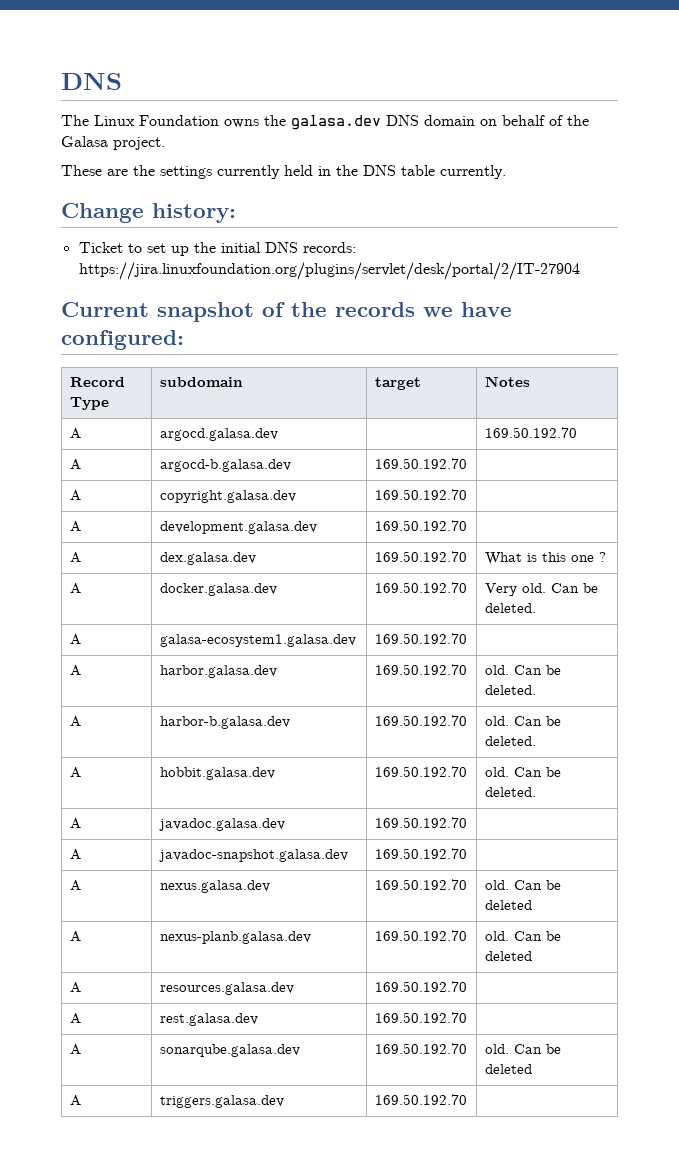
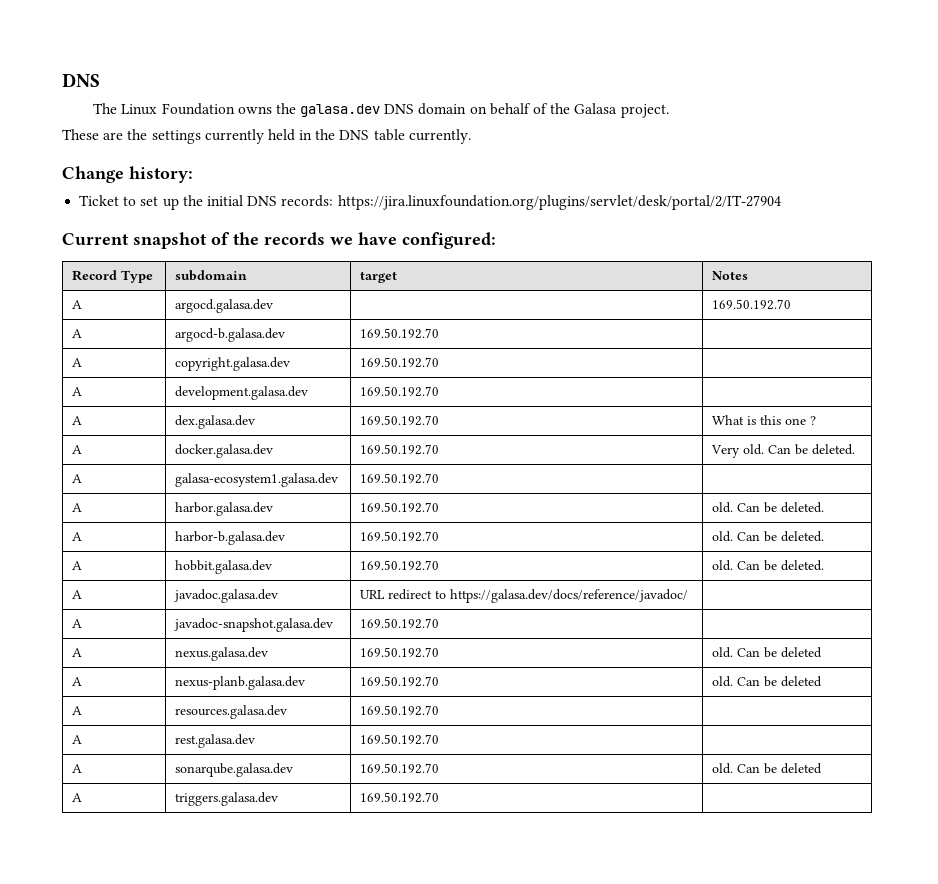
[374,817,467,828] 169.50.192.70 -> [360,589,689,603] URL redirect to https://galasa.dev/docs/reference/javadoc/

